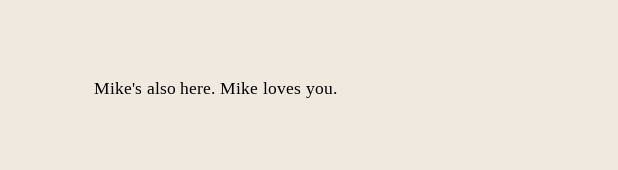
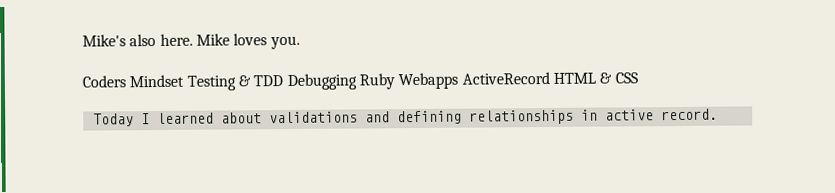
(337, 92) none -> [82,71,638,91] [92,108,718,127] // Coders Mindset Testing & TDD Debugging Ruby Webapps ActiveRecord HTML & CSS // Today I learned about validations and defining relationships in active record.

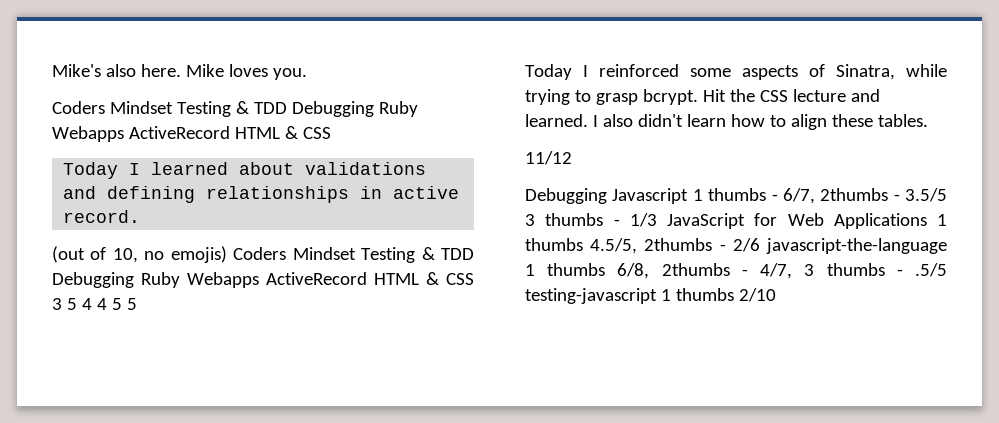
(718, 114) none -> [52,246,475,263] [52,272,474,288] [52,298,137,310] [525,64,947,80] [525,89,880,105] [525,114,928,130] [525,151,572,165] [525,188,947,204] [525,213,947,229] [525,238,947,254] [525,263,947,279] [525,288,776,304] // (out of 10, no emojis) Coders Mindset Testing & TDD Debugging Ruby Webapps ActiveRecord HTML & CSS 3 5 4 4 5 5 // Today I reinforced some aspects of Sinatra, while trying to grasp bcrypt. Hit the CSS lecture and learned. I also didn't learn how to align these tables. // 11/12 // Debugging Javascript 1 thumbs - 6/7, 2thumbs - 3.5/5 3 thumbs - 1/3 JavaScript for Web Applications 1 thumbs 4.5/5, 2thumbs - 2/6 javascript-the-language 1 thumbs 6/8, 2thumbs - 4/7, 3 thumbs - .5/5 testing-javascript 1 thumbs 2/10

